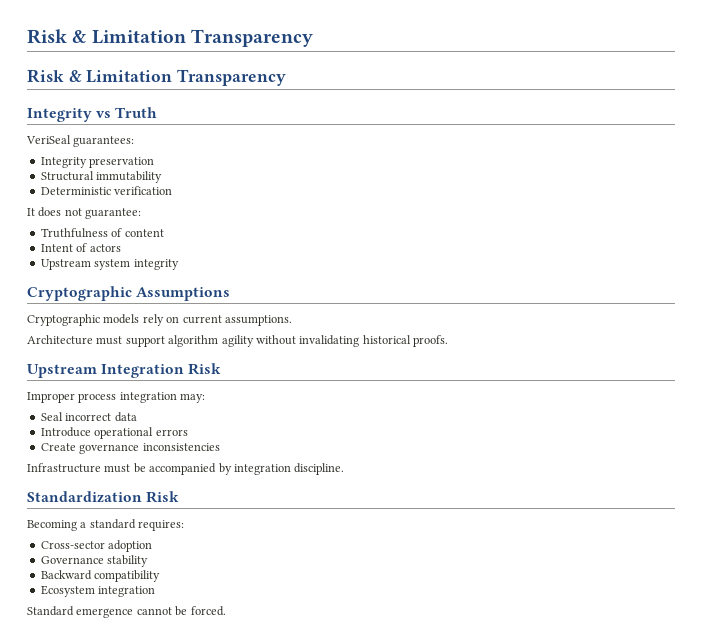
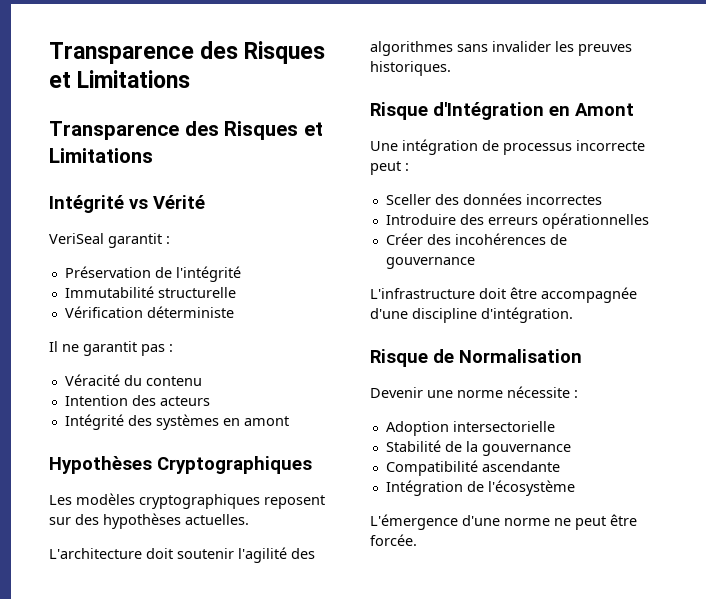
[27,29,313,47] [27,69,287,86] [27,107,158,122] [26,135,135,147] [40,157,155,168] [40,171,163,183] [40,186,173,195] [27,207,142,219] [40,228,164,238] [40,243,121,252] [40,259,179,270] [27,286,231,301] [27,314,292,326] [27,335,448,347] [27,363,222,378] [27,392,206,403] [40,412,137,422] [40,427,188,439] [40,443,220,454] [27,463,345,475] [27,491,180,503] [27,519,185,531] [40,540,153,552] [40,555,149,567] [40,570,161,582] [40,585,156,597] [27,606,226,618] Risk & Limitation Transparency // Risk & Limitation Transparency // Integrity vs Truth // VeriSeal guarantees: // Integrity preservation // Structural immutability // Deterministic verification // It does not guarantee: // Truthfulness of content // Intent of actors // Upstream system integrity // Cryptographic Assumptions // Cryptographic models rely on current assumptions. // Architecture must support algorithm agility without invalidating historical proofs. // Upstream Integration Risk // Improper process integration may: // Seal incorrect data // Introduce operational errors // Create governance inconsistencies // Infrastructure must be accompanied by integration discipline. // Standardization Risk // Becoming a standard requires: // Cross-sector adoption // Governance stability // Backward compatibility // Ecosystem integration // Standard emergence cannot be forced. -> [49,41,326,64] [49,70,191,88] [49,121,323,140] [49,148,153,163] [49,195,205,213] [49,233,170,248] [64,266,241,282] [64,286,236,298] [64,306,234,318] [49,341,173,356] [64,374,202,386] [64,395,210,406] [64,414,289,430] [49,456,312,474] [49,493,325,509] [49,513,249,529] [49,547,315,563] [370,41,632,56] [370,61,451,76] [370,102,634,120] [370,139,645,155] [370,161,409,175] [385,193,602,205] [385,213,649,229] [385,233,567,245] [385,257,475,269] [370,287,637,303] [370,307,573,323] [370,349,582,367] [370,386,578,398] [385,421,555,436] [385,440,571,456] [385,460,560,476] [385,480,575,496] [370,514,637,530] [370,534,417,546] Transparence des Risques et Limitations // Transparence des Risques et Limitations // Intégrité vs Vérité // VeriSeal garantit : // Préservation de l'intégrité // Immutabilité structurelle // Vérification déterministe // Il ne garantit pas : // Véracité du contenu // Intention des acteurs // Intégrité des systèmes en amont // Hypothèses Cryptographiques // Les modèles cryptographiques reposent sur des hypothèses actuelles. // L'architecture doit soutenir l'agilité des algorithmes sans invalider les preuves historiques. // Risque d'Intégration en Amont // Une intégration de processus incorrecte peut : // Sceller des données incorrectes // Introduire des erreurs opérationnelles // Créer des incohérences de gouvernance // L'infrastructure doit être accompagnée d'une discipline d'intégration. // Risque de Normalisation // Devenir une norme nécessite : // Adoption intersectorielle // Stabilité de la gouvernance // Compatibilité ascendante // Intégration de l'écosystème // L'émergence d'une norme ne peut être forcée.

